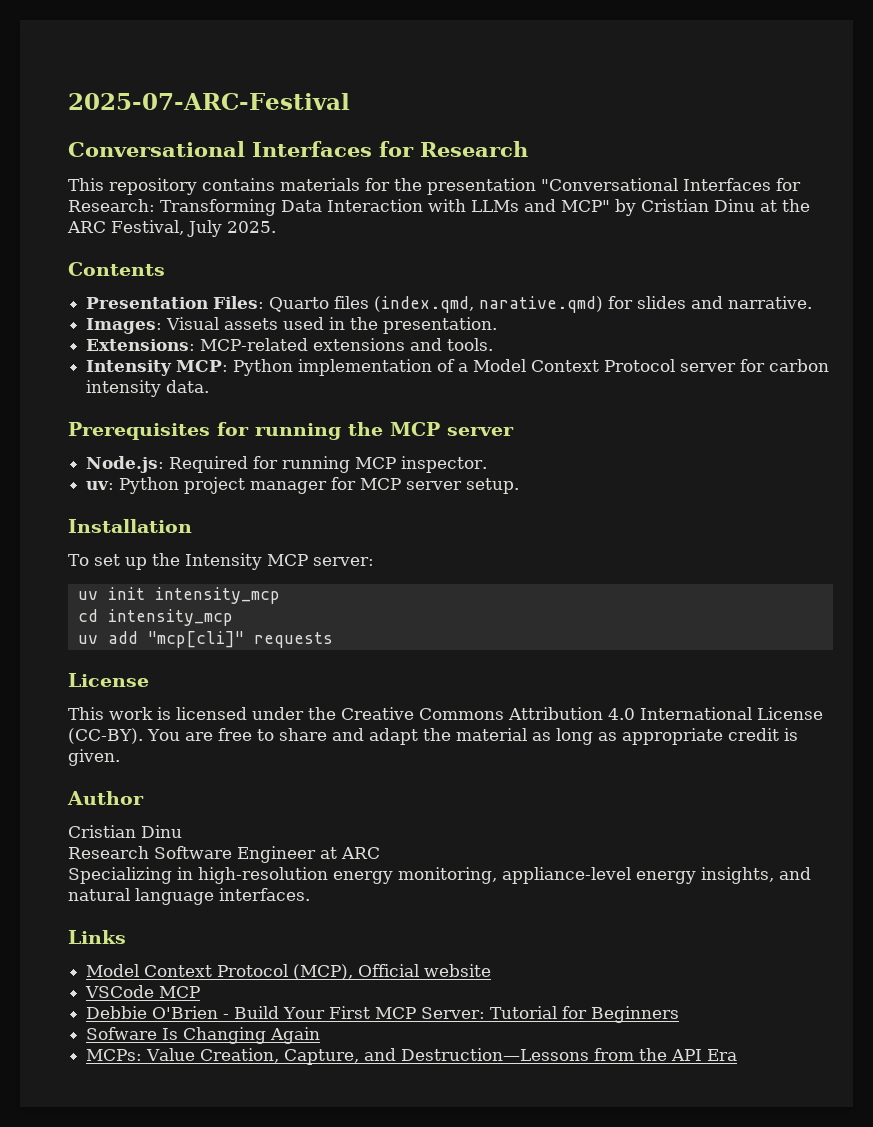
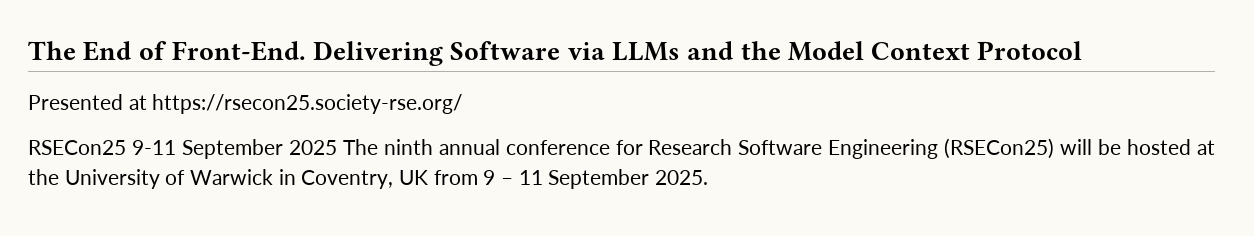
[68,93,350,110] [68,141,528,157] [68,178,801,195] [68,199,810,216] [67,220,276,237] [68,262,165,276] [86,296,813,313] [86,317,498,334] [86,338,494,351] [86,359,830,376] [86,380,210,397] [68,422,514,440] [86,456,488,473] [86,477,520,494] [68,519,192,533] [68,553,374,570] [77,587,280,604] [77,609,233,626] [77,631,333,648] [68,673,149,687] [68,707,823,720] [68,728,798,745] [68,749,120,766] [67,791,144,805] [68,825,182,838] [68,846,380,863] [68,867,811,884] [68,888,310,905] [68,930,126,944] [86,964,492,980] [85,985,201,998] [86,1006,680,1023] [86,1027,321,1044] [86,1048,738,1065] 2025-07-ARC-Festival // Conversational Interfaces for Research // This repository contains materials for the presentation "Conversational Interfaces for Research: Transforming Data Interaction with LLMs and MCP" by Cristian Dinu at the ARC Festival, July 2025. // Contents // Presentation Files: Quarto files (index.qmd, narative.qmd) for slides and narrative. // Images: Visual assets used in the presentation. // Extensions: MCP-related extensions and tools. // Intensity MCP: Python implementation of a Model Context Protocol server for carbon intensity data. // Prerequisites for running the MCP server // Node.js: Required for running MCP inspector. // uv: Python project manager for MCP server setup. // Installation // To set up the Intensity MCP server: // uv init intensity_mcp // cd intensity_mcp // uv add "mcp[cli]" requests // License // This work is licensed under the Creative Commons Attribution 4.0 International License (CC-BY). You are free to share and adapt the material as long as appropriate credit is given. // Author // Cristian Dinu // Research Software Engineer at ARC // Specializing in high-resolution energy monitoring, appliance-level energy insights, and natural language interfaces. // Links // Model Context Protocol (MCP), Official website // VSCode MCP // Debbie O'Brien - Build Your First MCP Server: Tutorial for Beginners // Sofware Is Changing Again // MCPs: Value Creation, Capture, and Destruction—Lessons from the API Era -> [28,41,1083,66] [28,94,463,114] [28,138,1215,159] [28,169,709,189] The End of Front-End. Delivering Software via LLMs and the Model Context Protocol // Presented at https://rsecon25.society-rse.org/ // RSECon25 9-11 September 2025 The ninth annual conference for Research Software Engineering (RSECon25) will be hosted at the University of Warwick in Coventry, UK from 9 – 11 September 2025.

